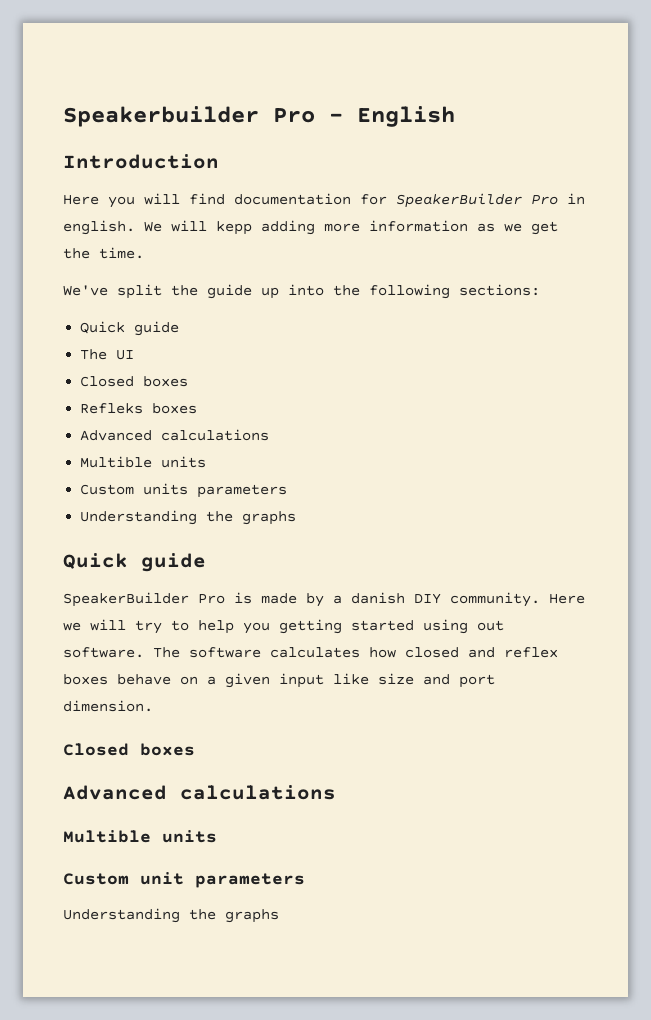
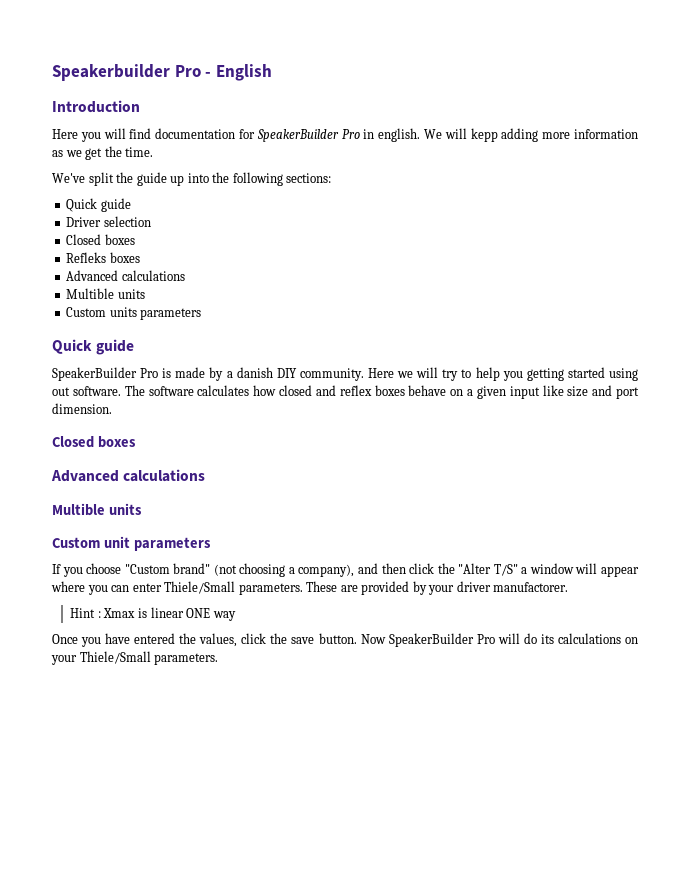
[80,349,135,360] The UI -> [66,216,151,227] Driver selection
[80,510,297,525] // Understanding the graphs -> (202, 314) none
[63,908,279,923] Understanding the graphs -> [52,563,639,577] [51,581,569,595] [70,607,236,621] [52,633,638,647] [51,651,219,665] If you choose "Custom brand" (not choosing a company), and then click the "Alter T/S" a window will appear where you can enter Thiele/Small parameters. These are provided by your driver manufactorer. // Hint : Xmax is linear ONE way // Once you have entered the values, click the save button. Now SpeakerBuilder Pro will do its calculations on your Thiele/Small parameters.

